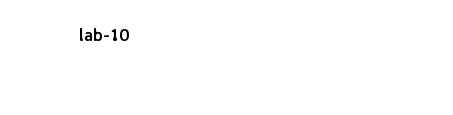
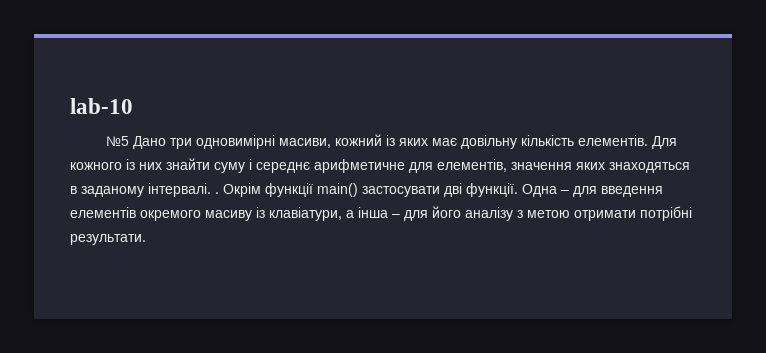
(130, 34) none -> [106,134,678,149] [70,158,690,173] [70,183,663,197] [70,206,692,221] [70,234,146,245] // №5 Дано три одновимірні масиви, кожний із яких має довільну кількість елементів. Для кожного із них знайти суму і середнє арифметичне для елементів, значення яких знаходяться в заданому інтервалі. . Окрім функції main() застосувати дві функції. Одна – для введення елементів окремого масиву із клавіатури, а інша – для його аналізу з метою отримати потрібні результати.

